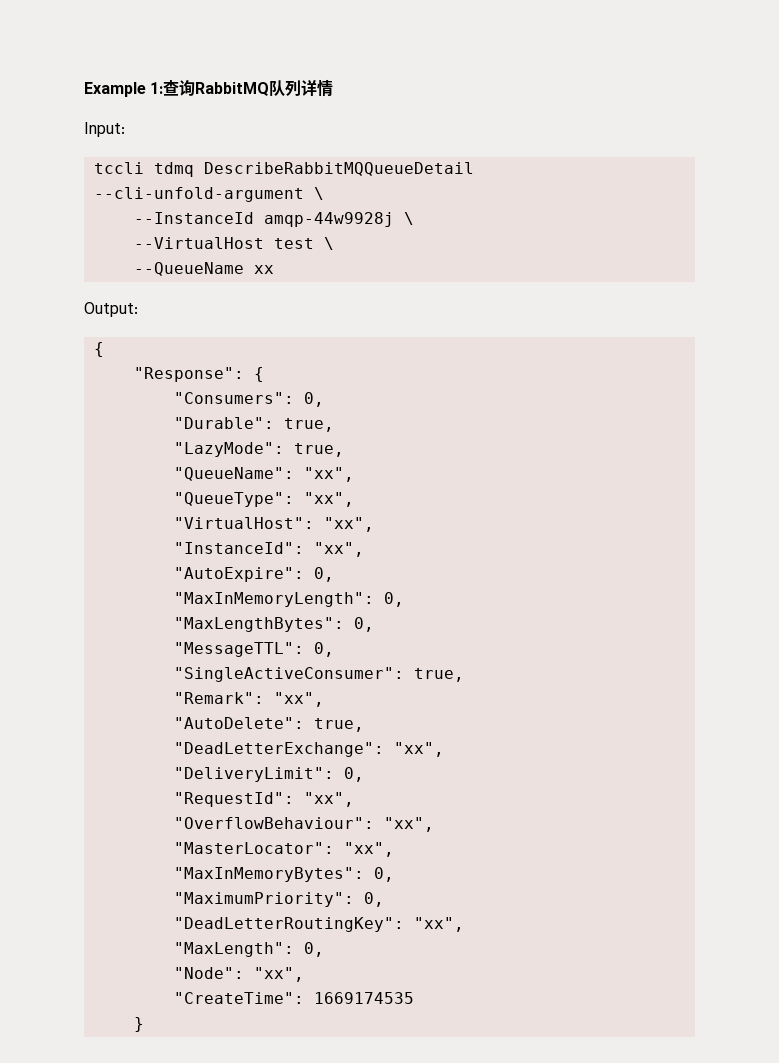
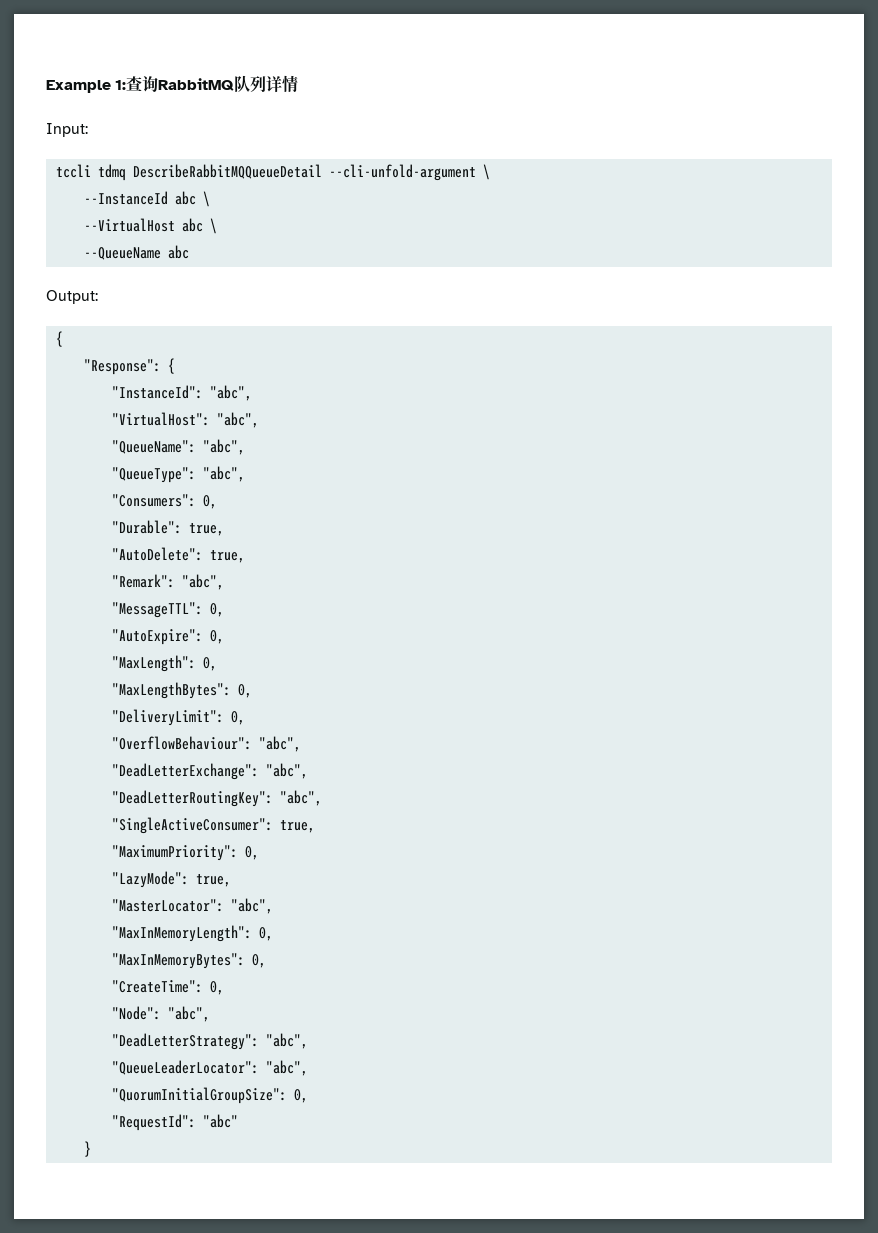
[263,212,394,227] amqp-44w9928j -> [174,191,196,205] abc
[273,238,314,249] test -> [181,218,203,232] abc
[253,265,274,274] xx -> [167,245,189,259] abc
(264, 374) none -> [111,385,252,401] [111,412,259,428] [111,439,245,455] [111,466,245,483] // "InstanceId": "abc", // "VirtualHost": "abc", // "QueueName": "abc", // "QueueType": "abc",
[173,442,344,457] [173,467,354,482] [173,492,354,507] [173,517,374,532] [173,542,364,557] "LazyMode": true, // "QueueName": "xx", // "QueueType": "xx", // "VirtualHost": "xx", // "InstanceId": "xx", -> [111,547,245,563] [111,574,224,590] [111,602,224,618] "AutoDelete": true, // "Remark": "abc", // "MessageTTL": 0,
[173,592,374,607] "MaxInMemoryLength": -> [111,655,196,672] "MaxLength":
[173,642,334,657] [173,667,464,682] [173,692,324,707] [173,717,364,732] [173,742,444,757] [173,767,364,782] [173,792,354,807] [173,817,434,832] [173,842,394,857] [173,867,394,882] [173,892,384,907] [173,917,464,932] [173,942,324,957] [173,967,304,982] [173,992,414,1004] "MessageTTL": 0, // "SingleActiveConsumer": true, // "Remark": "xx", // "AutoDelete": true, // "DeadLetterExchange": "xx", // "DeliveryLimit": 0, // "RequestId": "xx", // "OverflowBehaviour": "xx", // "MasterLocator": "xx", // "MaxInMemoryBytes": 0, // "MaximumPriority": 0, // "DeadLetterRoutingKey": "xx", // "MaxLength": 0, // "Node": "xx", // "CreateTime": 1669174535 -> [111,709,245,726] [111,736,301,752] [111,763,308,780] [111,790,322,807] [111,817,315,834] [111,845,259,861] [111,871,231,888] [111,898,273,914] [111,925,273,942] [111,953,266,969] [111,980,224,995] [111,1006,210,1022] [111,1033,308,1050] [111,1060,308,1076] [111,1087,308,1104] [111,1114,238,1131] "DeliveryLimit": 0, // "OverflowBehaviour": "abc", // "DeadLetterExchange": "abc", // "DeadLetterRoutingKey": "abc", // "SingleActiveConsumer": true, // "MaximumPriority": 0, // "LazyMode": true, // "MasterLocator": "abc", // "MaxInMemoryLength": 0, // "MaxInMemoryBytes": 0, // "CreateTime": 0, // "Node": "abc", // "DeadLetterStrategy": "abc", // "QueueLeaderLocator": "abc", // "QuorumInitialGroupSize": 0, // "RequestId": "abc"

